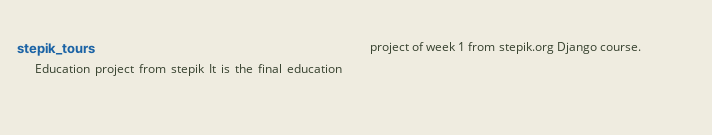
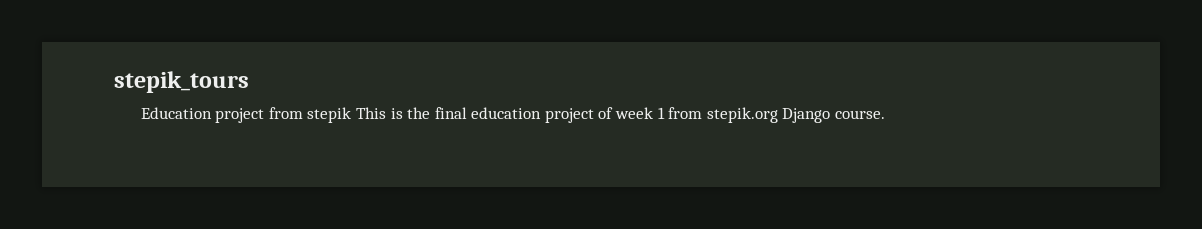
[208,64,216,73] It -> [355,107,386,119] This

